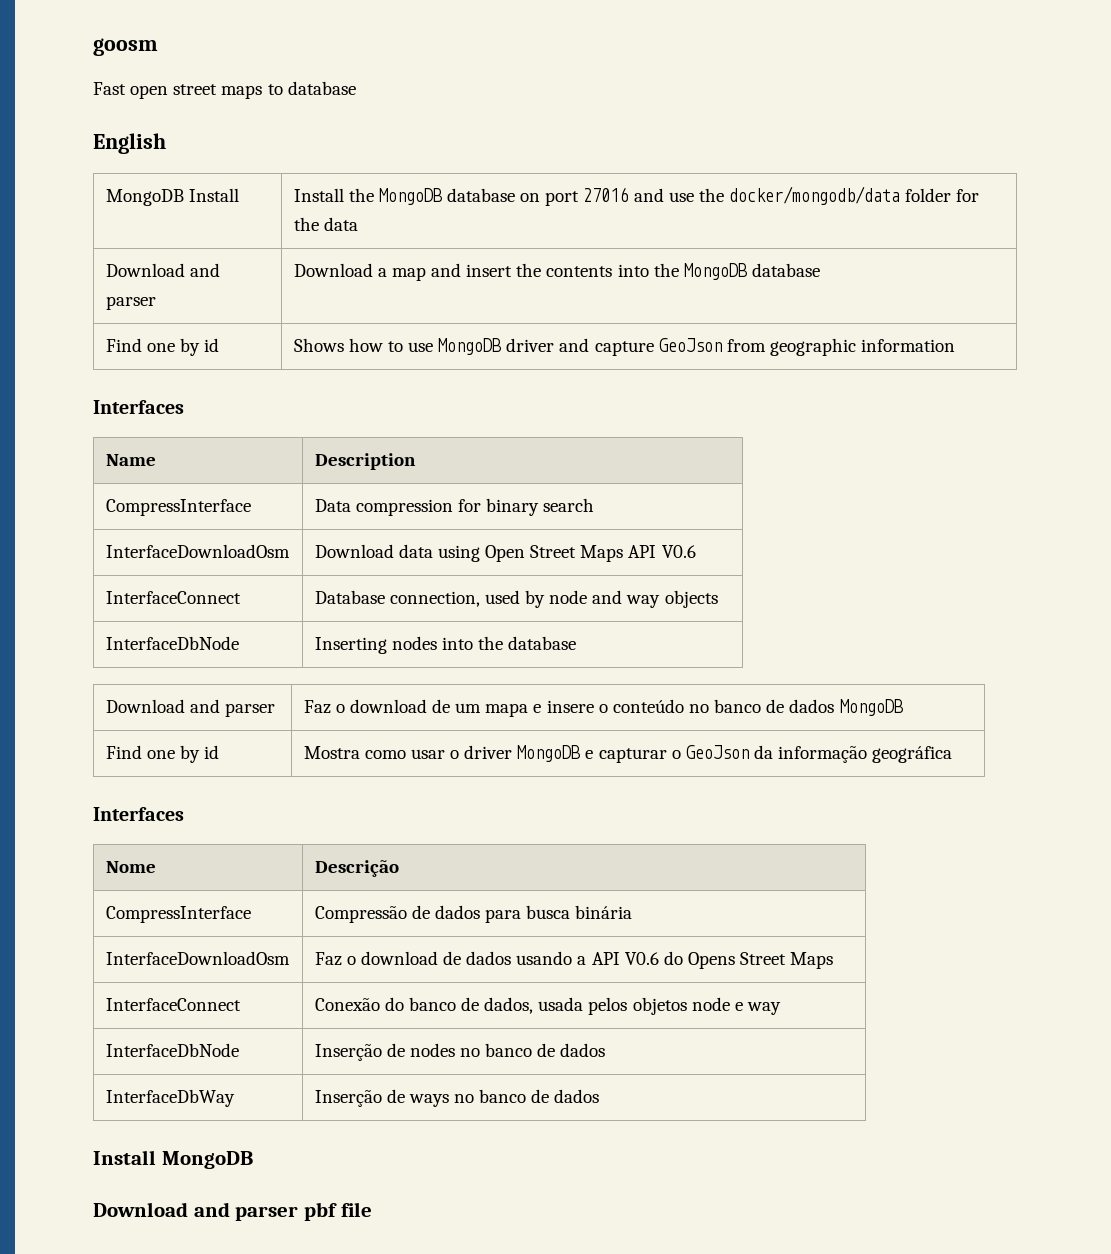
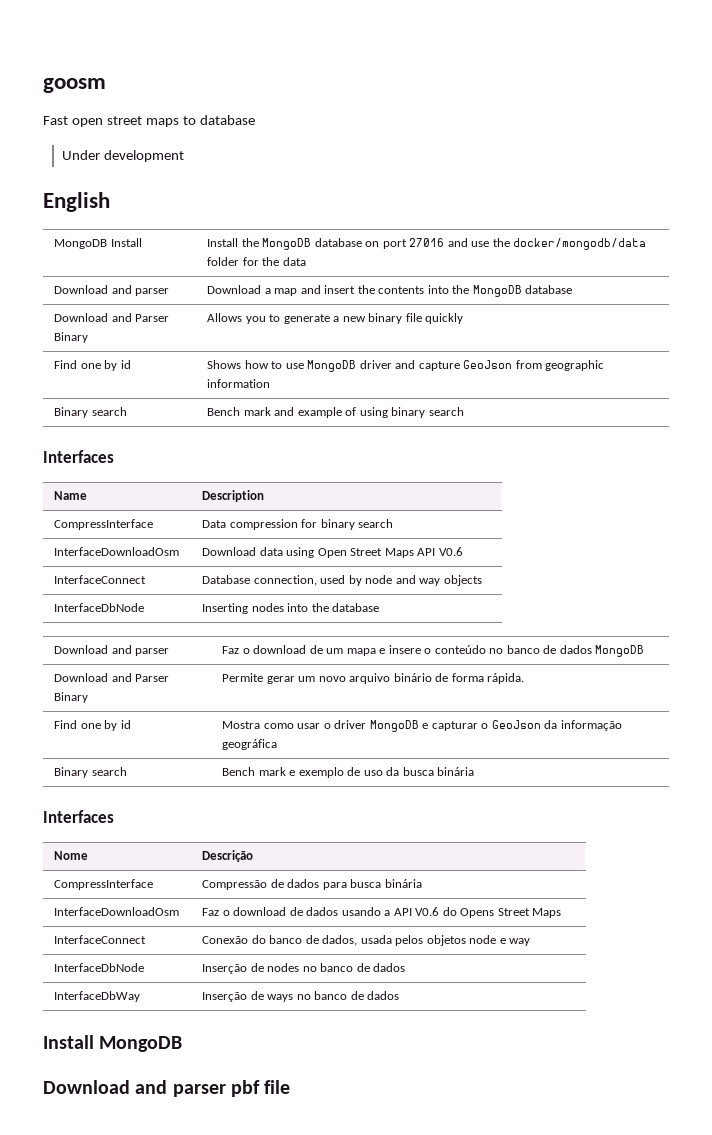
(356, 88) none -> [62,150,185,162] // Under development
(820, 270) none -> [54,313,170,322] [54,332,89,343] [207,313,464,324] // Download and Parser Binary | Allows you to generate a new binary file quickly
(956, 345) none -> [54,407,127,418] [207,407,464,418] // Binary search | Bench mark and example of using binary search
(903, 707) none -> [54,673,170,682] [54,692,89,703] [222,673,525,684] // Download and Parser Binary | Permite gerar um novo arquivo binário de forma rápida.
(953, 754) none -> [54,767,127,778] [222,767,475,778] // Binary search | Bench mark e exemplo de uso da busca binária

